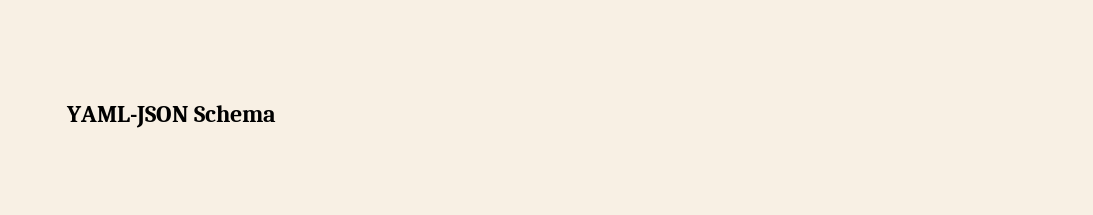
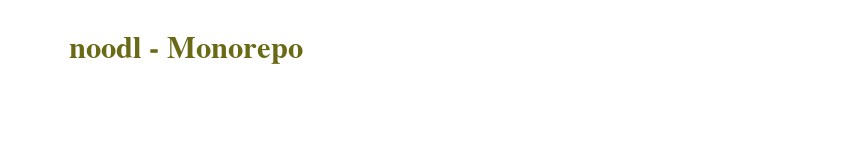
[66,105,277,128] YAML-JSON Schema -> [69,37,304,64] noodl - Monorepo

